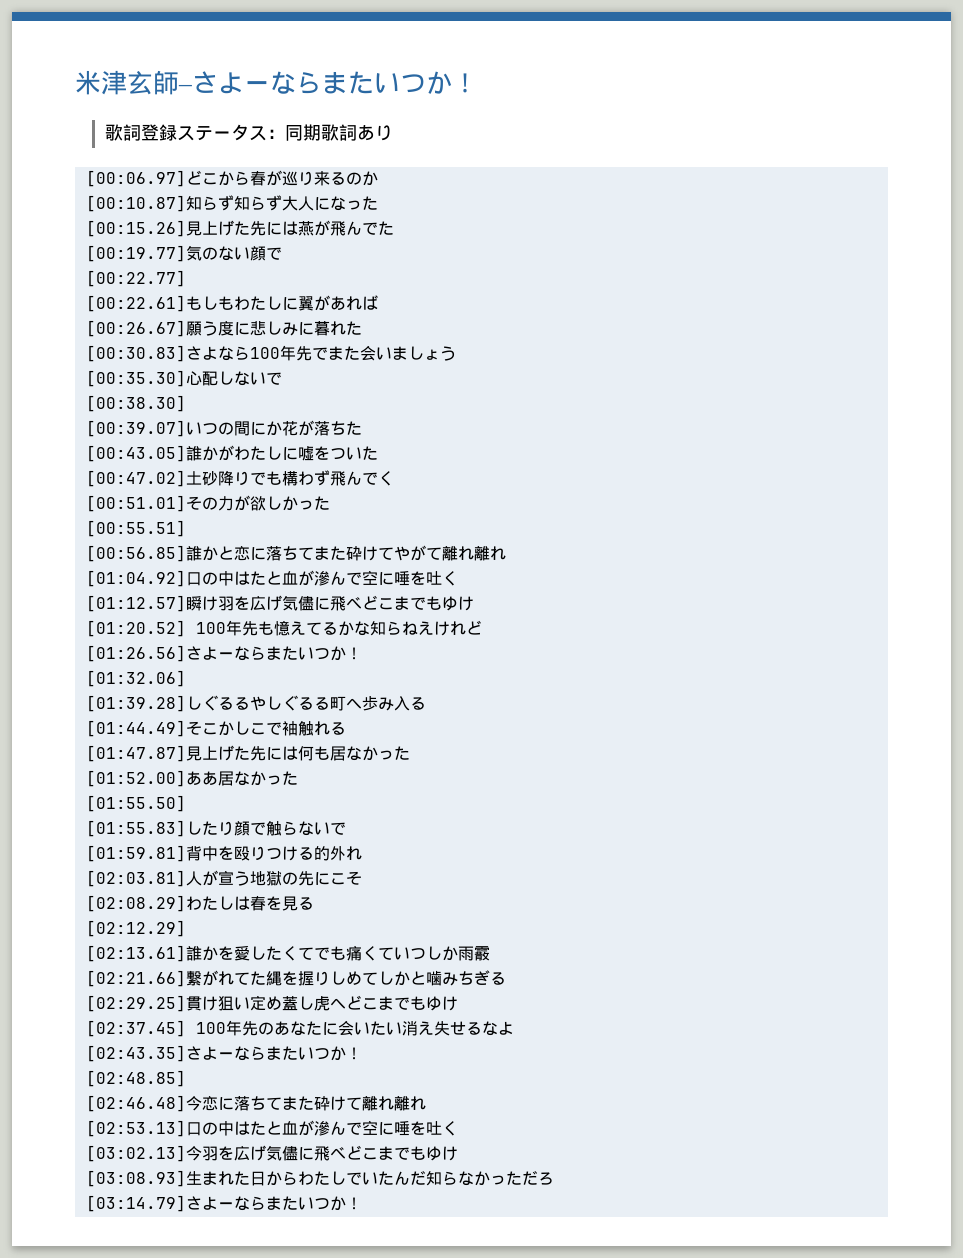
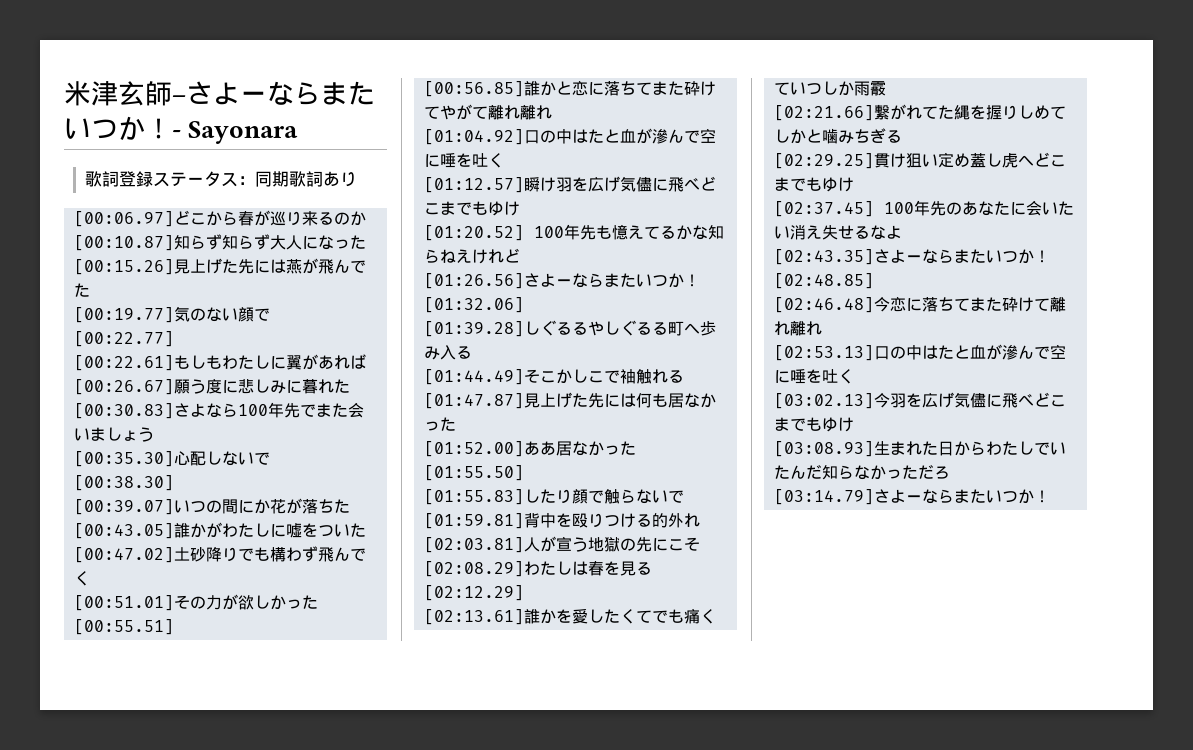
(478, 83) none -> [172,121,299,144] - Sayonara

